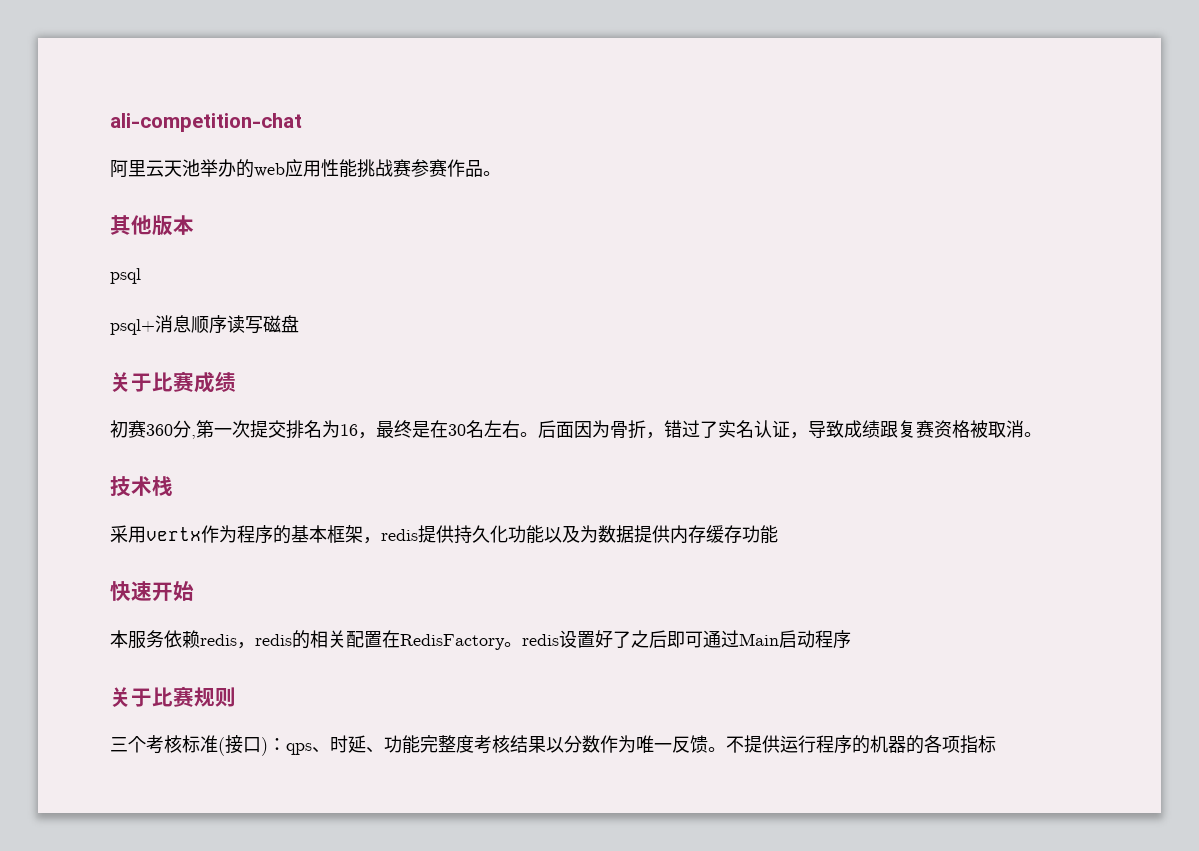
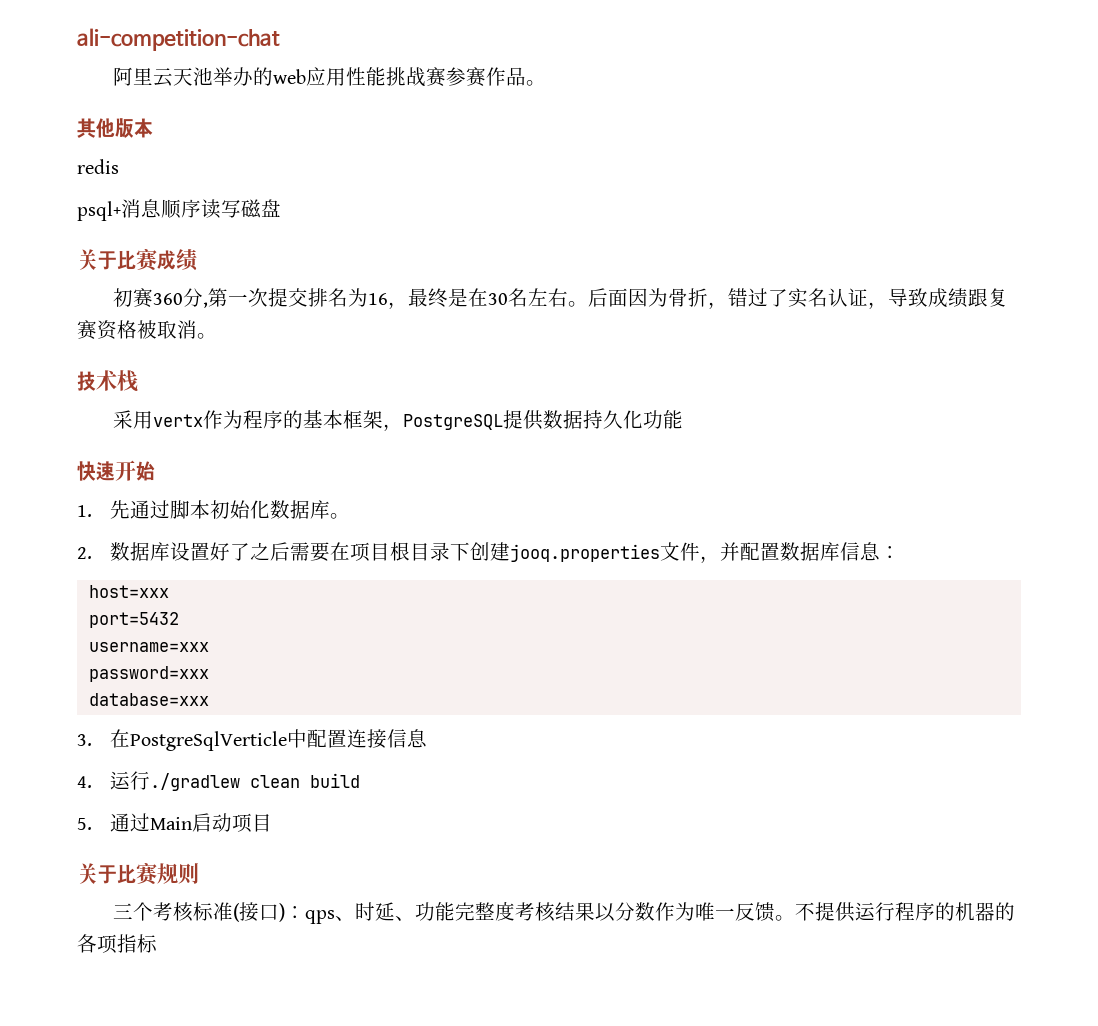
[110,268,141,284] psql -> [77,159,119,174] redis
[381,525,454,543] redis提供 -> [403,410,584,430] PostgreSQL提供数据
[544,525,778,544] [110,581,194,601] [110,630,703,650] 以及为数据提供内存缓存功能 // 快速开始 // 本服务依赖redis，redis的相关配置在RedisFactory。redis设置好了之后即可 -> [77,460,155,481] [77,500,350,519] [77,542,900,563] [88,585,169,598] [88,612,179,628] [88,642,209,652] [88,666,209,682] [88,693,209,706] [77,729,427,751] [77,771,360,791] [77,818,92,830] // 快速开始 // 1.先通过脚本初始化数据库。 // 2.数据库设置好了之后需要在项目根目录下创建jooq.properties文件，并配置数据库信息： // host=xxx // port=5432 // username=xxx // password=xxx // database=xxx // 3.在PostgreSqlVerticle中配置连接信息 // 4.运行./gradlew clean build // 5.
[815,630,851,649] 程序 -> [231,813,272,833] 项目

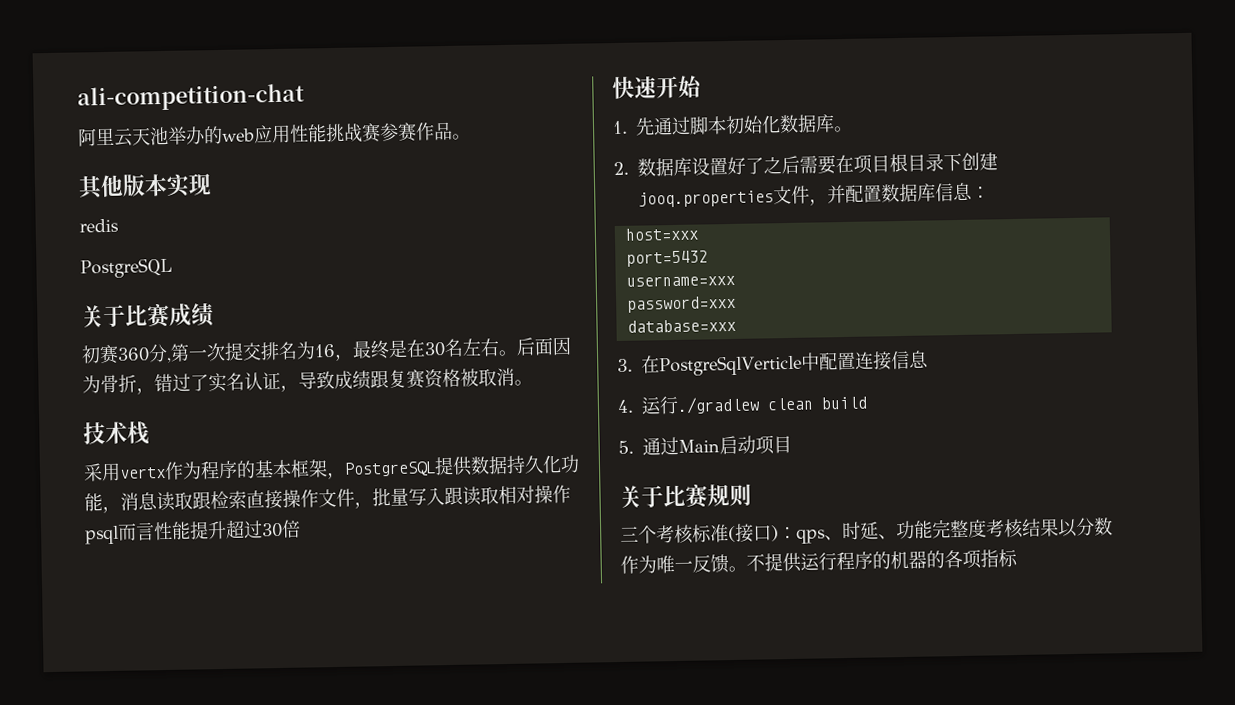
(153, 128) none -> [166,173,212,197] 实现
[77,199,281,221] psql+消息顺序读写磁盘 -> [80,257,173,279] PostgreSQL
(684, 419) none -> [102,484,571,514] [84,519,301,545] ，消息读取跟检索直接操作文件，批量写入跟读取相对操作psql而言性能提升超过30倍

